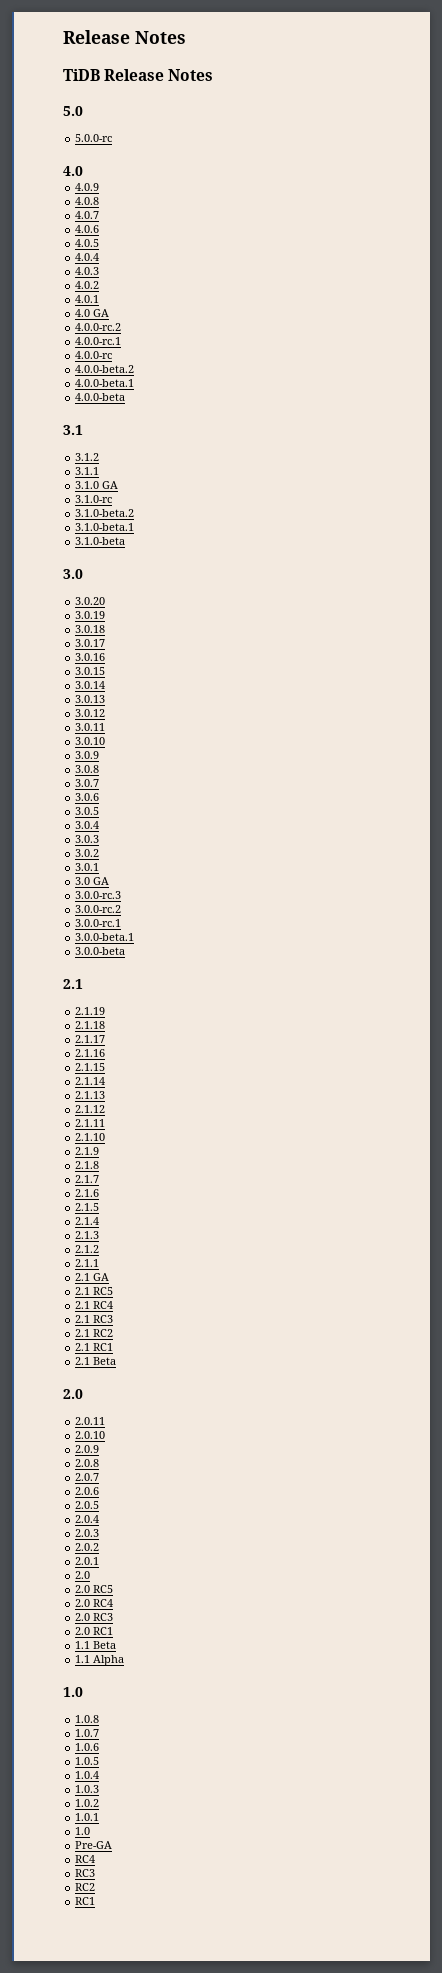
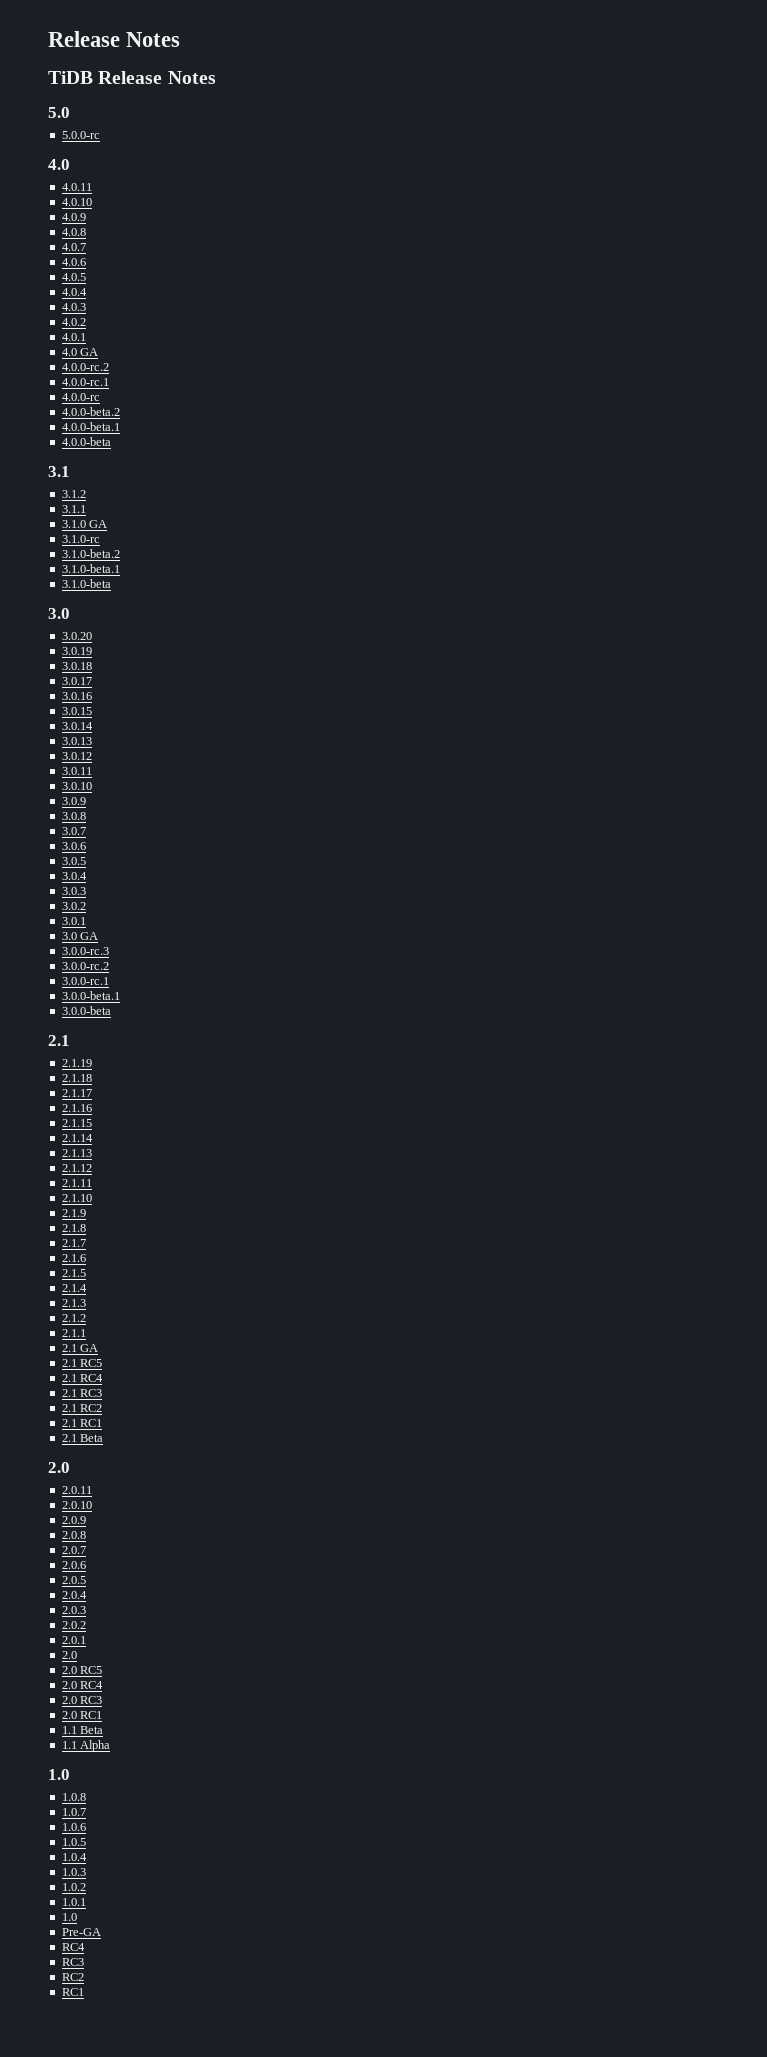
(83, 171) none -> [61,183,92,191] [61,198,92,206] // 4.0.11 // 4.0.10

